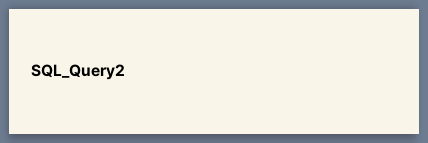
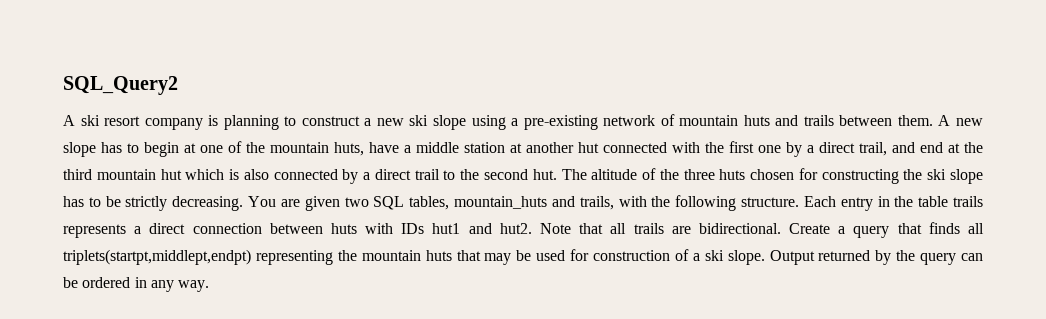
(125, 72) none -> [63,114,983,130] [63,141,983,157] [63,168,983,184] [63,195,984,211] [63,222,984,238] [63,249,983,265] [63,277,210,292] // A ski resort company is planning to construct a new ski slope using a pre-existing network of mountain huts and trails between them. A new slope has to begin at one of the mountain huts, have a middle station at another hut connected with the first one by a direct trail, and end at the third mountain hut which is also connected by a direct trail to the second hut. The altitude of the three huts chosen for constructing the ski slope has to be strictly decreasing. You are given two SQL tables, mountain_huts and trails, with the following structure. Each entry in the table trails represents a direct connection between huts with IDs hut1 and hut2. Note that all trails are bidirectional. Create a query that finds all triplets(startpt,middlept,endpt) representing the mountain huts that may be used for construction of a ski slope. Output returned by the query can be ordered in any way.

